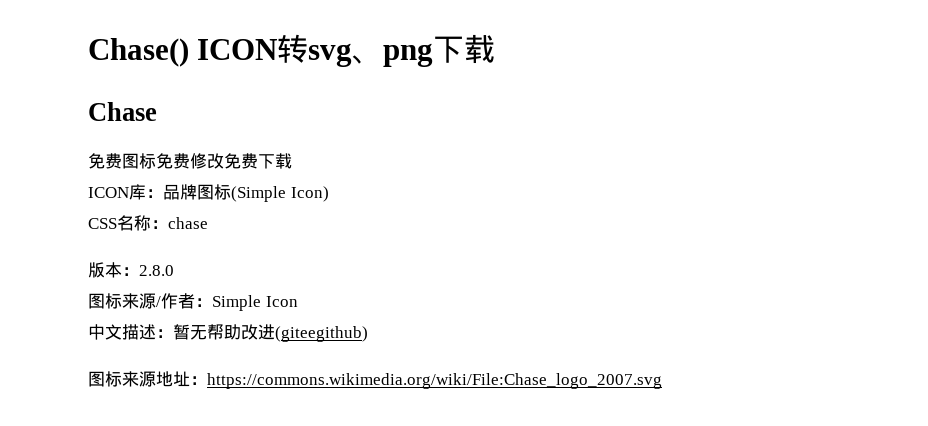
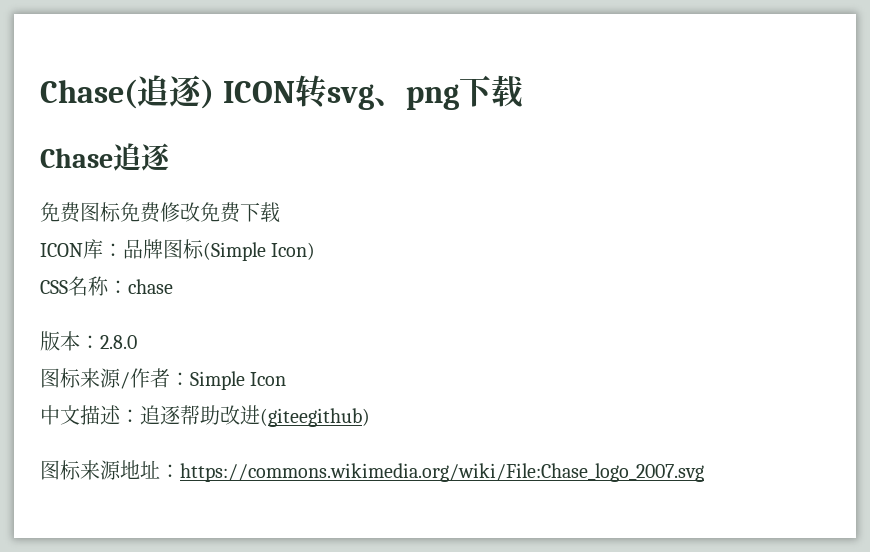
[88,38,189,67] Chase() -> [40,75,214,109] Chase(追逐)
(157, 111) none -> [113,143,171,171] 追逐
[173,324,207,340] 暂无 -> [140,405,181,425] 追逐

